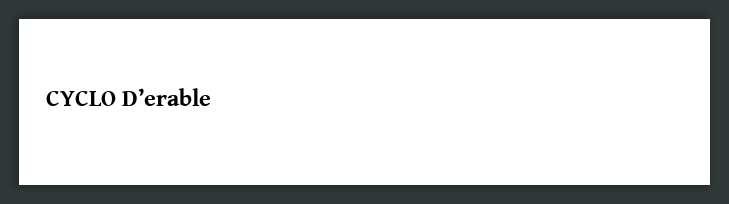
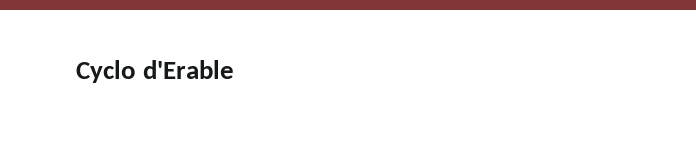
[46,88,212,106] CYCLO D’erable -> [76,60,235,83] Cyclo d'Erable

